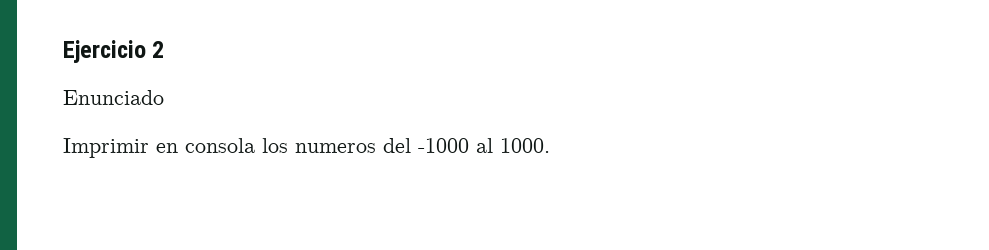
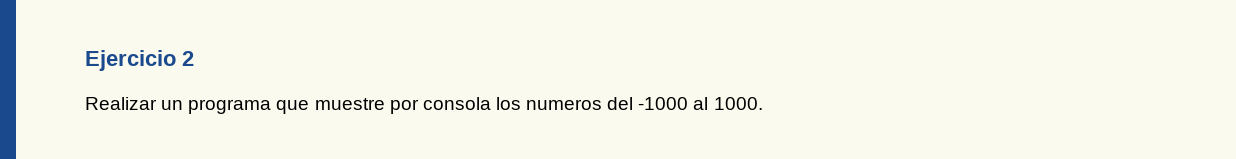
[63,90,164,105] [63,138,178,158] Enunciado // Imprimir en -> [85,97,419,114] Realizar un programa que muestre por

